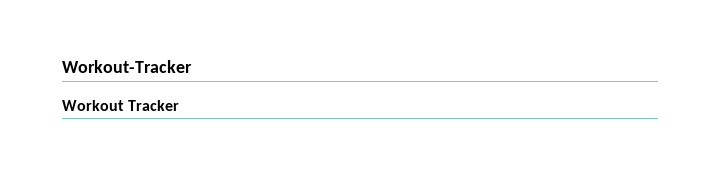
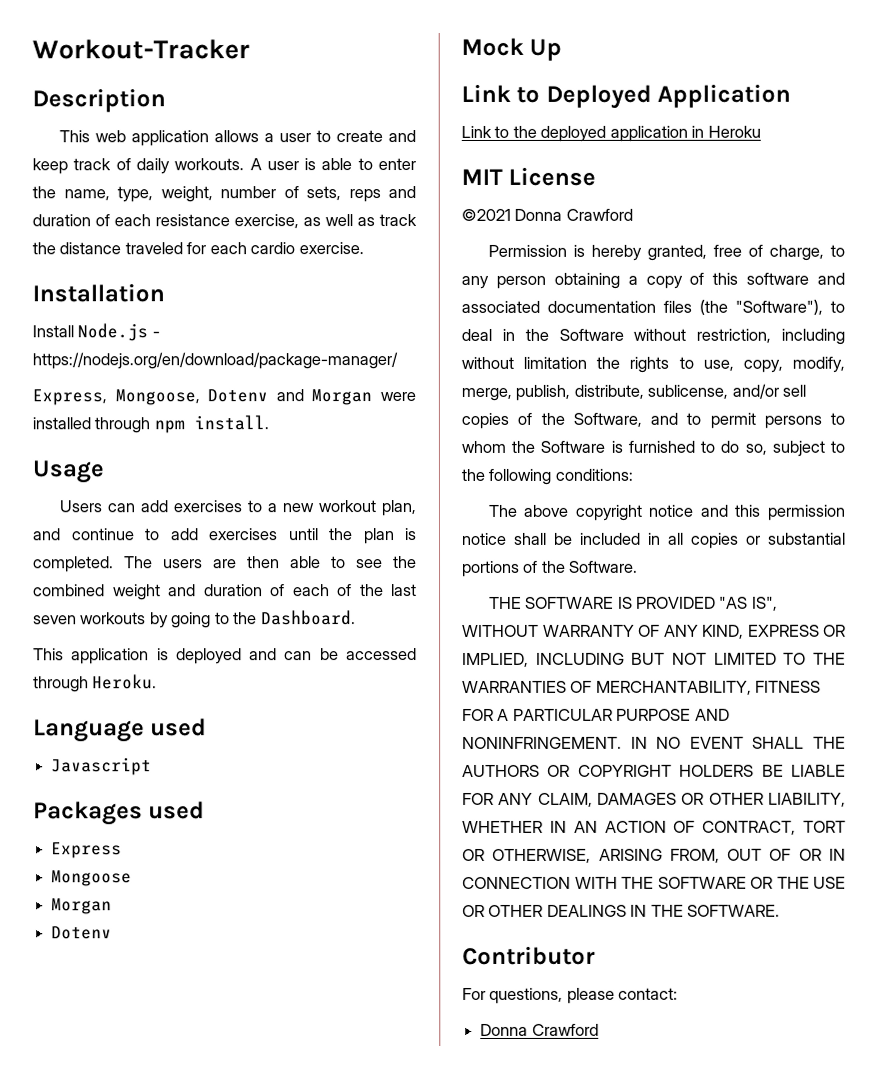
[62,100,180,111] Workout Tracker -> [32,88,166,113] [58,130,417,147] [32,158,417,175] [32,186,416,203] [32,214,417,229] [32,242,364,255] [32,283,165,303] [32,323,160,342] [32,352,398,370] [32,389,417,406] [32,415,269,434] [32,460,104,484] [58,500,417,517] [32,528,417,545] [33,556,417,573] [33,584,417,601] [33,610,356,629] [33,648,417,665] [33,674,158,693] [33,718,208,743] [51,757,153,776] [33,801,206,826] [51,842,123,859] [51,870,133,887] [51,898,113,915] [51,926,113,940] [461,37,563,61] [461,83,792,109] [461,125,761,142] [461,166,597,186] [461,208,633,221] [487,244,845,261] [461,272,845,289] [461,299,845,315] [461,328,845,345] [461,356,845,373] [461,383,807,401] [461,412,845,429] [461,440,845,457] [461,468,633,485] [487,504,845,521] [461,532,846,549] [462,560,639,577] [488,596,778,611] [462,624,846,639] [462,652,846,667] [462,680,822,695] [462,708,730,721] [462,736,846,749] [462,764,846,777] [462,792,846,807] [462,820,846,835] [462,848,846,863] [462,876,846,889] [462,904,781,917] [462,945,596,965] [462,987,679,1004] [480,1023,599,1036] Description // This web application allows a user to create and keep track of daily workouts. A user is able to enter the name, type, weight, number of sets, reps and duration of each resistance exercise, as well as track the distance traveled for each cardio exercise. // Installation // Install Node.js - https://nodejs.org/en/download/package-manager/ // Express, Mongoose, Dotenv and Morgan were installed through npm install. // Usage // Users can add exercises to a new workout plan, and continue to add exercises until the plan is completed. The users are then able to see the combined weight and duration of each of the last seven workouts by going to the Dashboard. // This application is deployed and can be accessed through Heroku. // Language used // Javascript // Packages used // Express // Mongoose // Morgan // Dotenv // Mock Up // Link to Deployed Application // Link to the deployed application in Heroku // MIT License // ©2021 Donna Crawford // Permission is hereby granted, free of charge, to any person obtaining a copy of this software and associated documentation files (the "Software"), to deal in the Software without restriction, including without limitation the rights to use, copy, modify, merge, publish, distribute, sublicense, and/or sell copies of the Software, and to permit persons to whom the Software is furnished to do so, subject to the following conditions: // The above copyright notice and this permission notice shall be included in all copies or substantial portions of the Software. // THE SOFTWARE IS PROVIDED "AS IS", WITHOUT WARRANTY OF ANY KIND, EXPRESS OR IMPLIED, INCLUDING BUT NOT LIMITED TO THE WARRANTIES OF MERCHANTABILITY, FITNESS FOR A PARTICULAR PURPOSE AND NONINFRINGEMENT. IN NO EVENT SHALL THE AUTHORS OR COPYRIGHT HOLDERS BE LIABLE FOR ANY CLAIM, DAMAGES OR OTHER LIABILITY, WHETHER IN AN ACTION OF CONTRACT, TORT OR OTHERWISE, ARISING FROM, OUT OF OR IN CONNECTION WITH THE SOFTWARE OR THE USE OR OTHER DEALINGS IN THE SOFTWARE. // Contributor // For questions, please contact: // Donna Crawford

